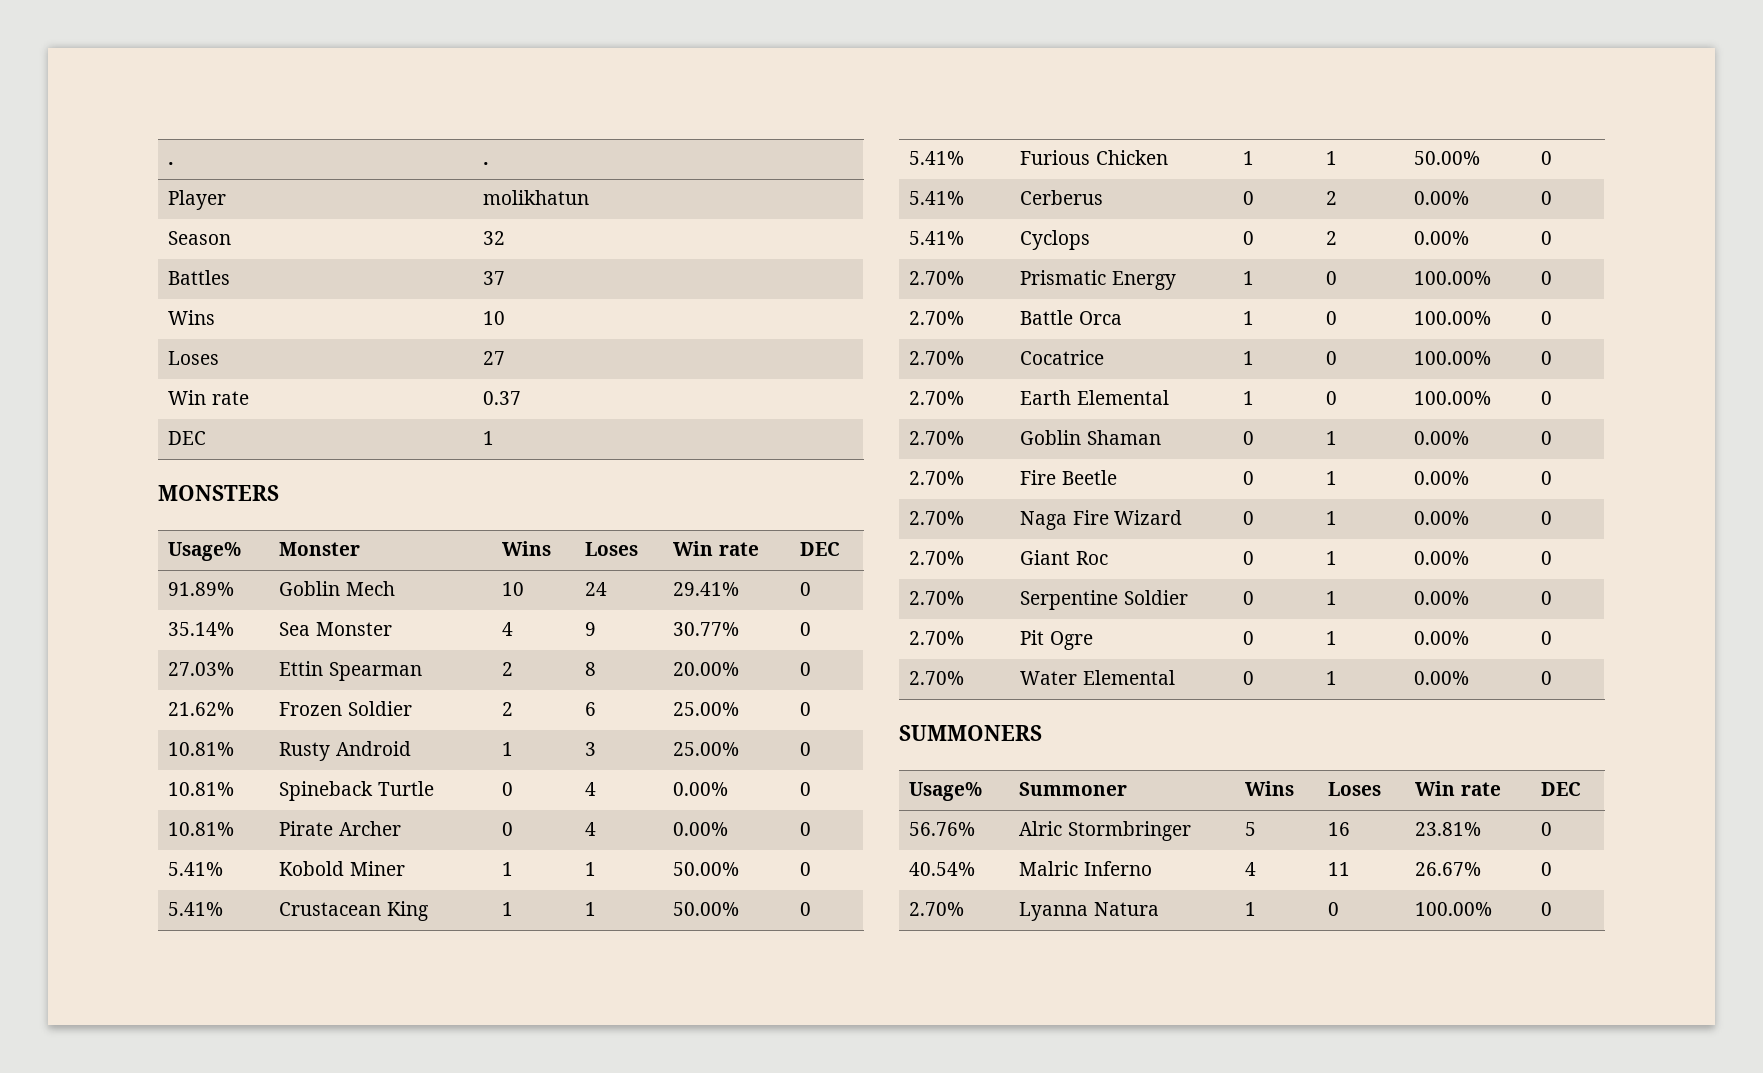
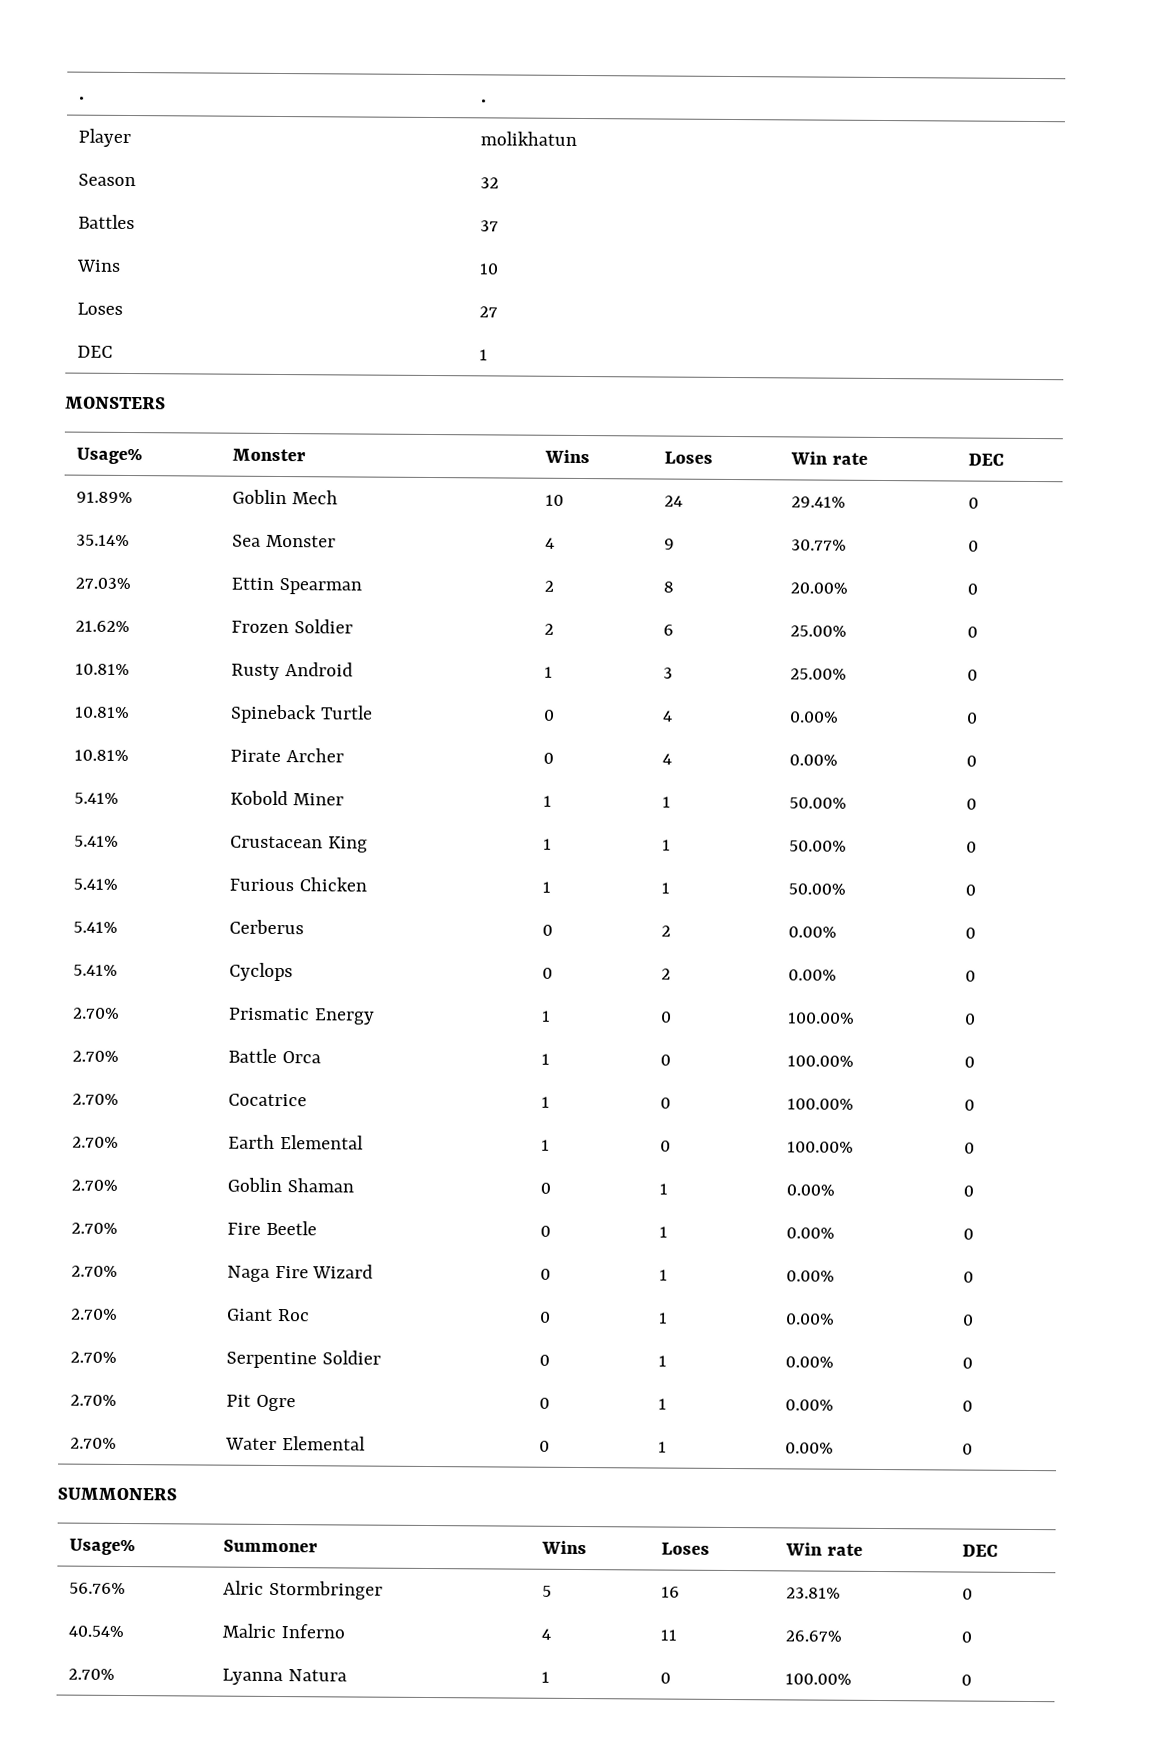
[168,390,249,405] [483,391,522,405] // Win rate | 0.37 -> (499, 312) none

